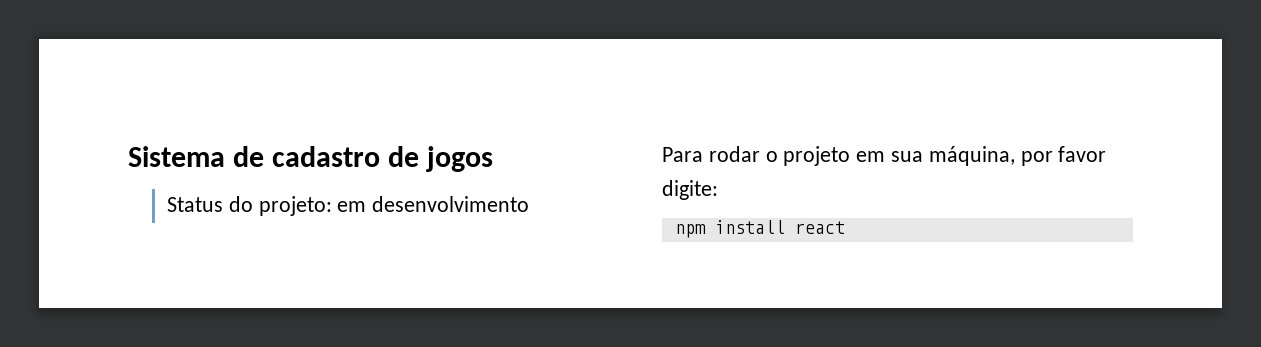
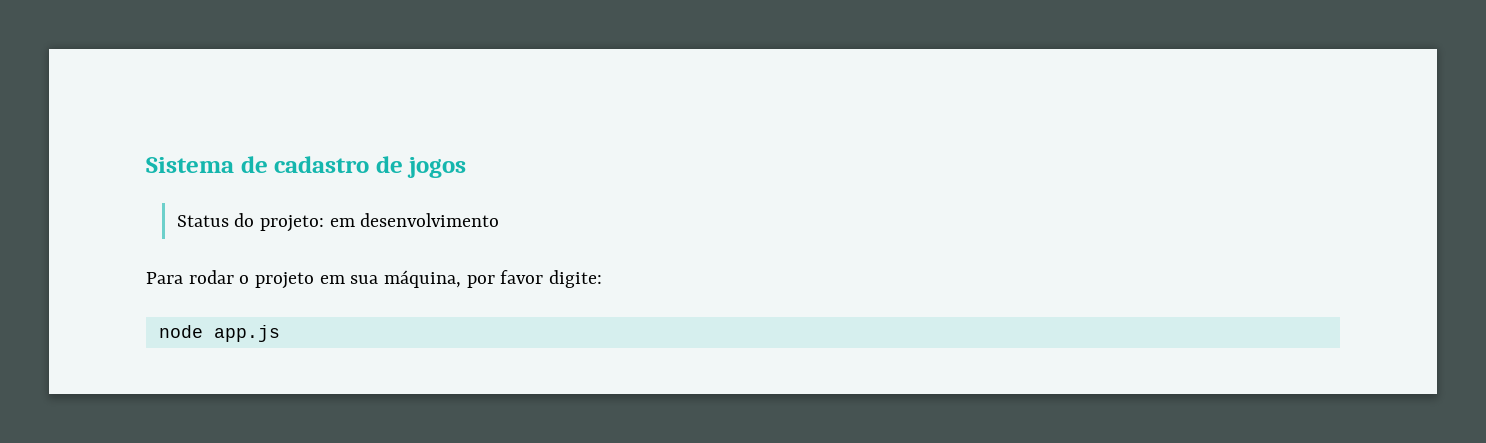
[674,220,845,238] npm install react -> [158,325,280,342] node app.js

